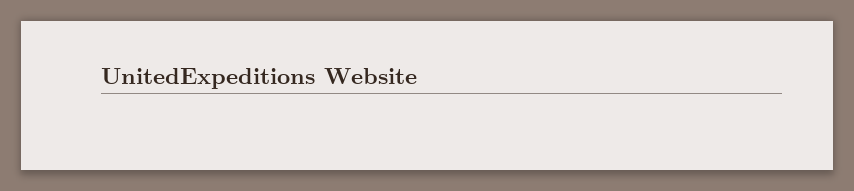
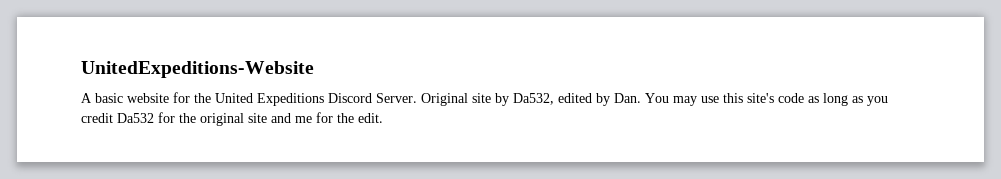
[101,68,417,89] UnitedExpeditions Website -> [81,61,314,78] [81,92,888,106] [81,112,383,126] UnitedExpeditions-Website // A basic website for the United Expeditions Discord Server. Original site by Da532, edited by Dan. You may use this site's code as long as you credit Da532 for the original site and me for the edit.

